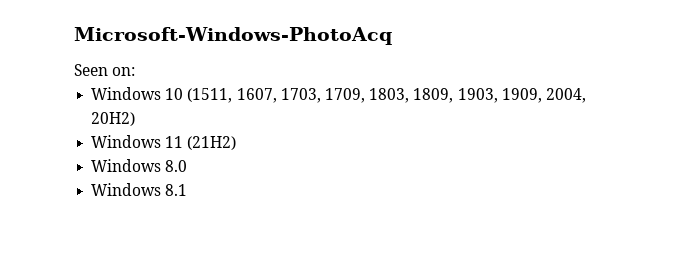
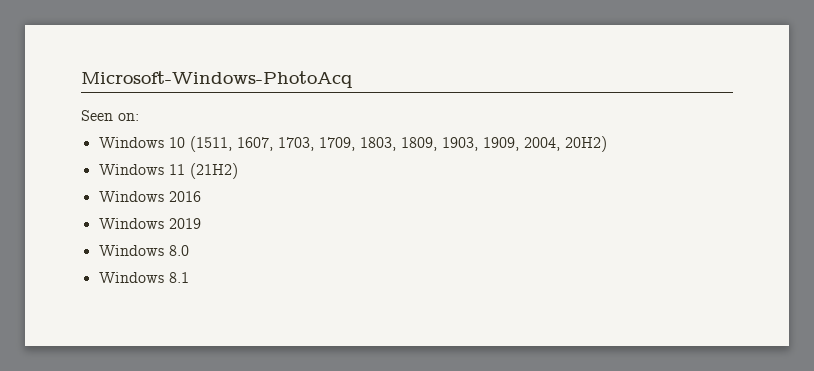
(237, 143) none -> [98,191,201,202] [98,218,201,229] // Windows 2016 // Windows 2019

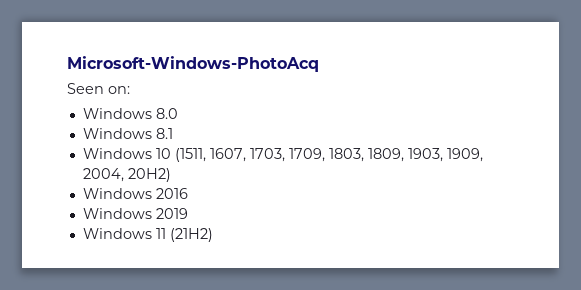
(139, 117) none -> [82,108,178,119] [82,128,173,139] // Windows 8.0 // Windows 8.1
[98,163,238,179] // Windows 11 (21H2) -> (171, 175) none
[168,245,189,256] [98,272,189,283] 8.0 // Windows 8.1 -> [155,228,213,242] 11 (21H2)

